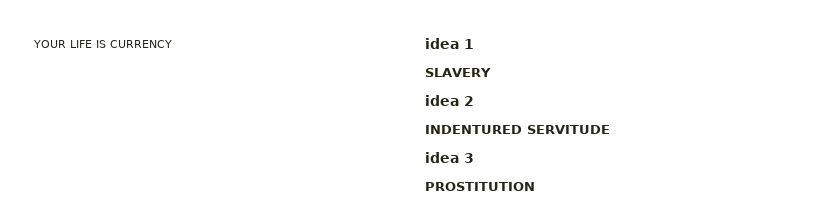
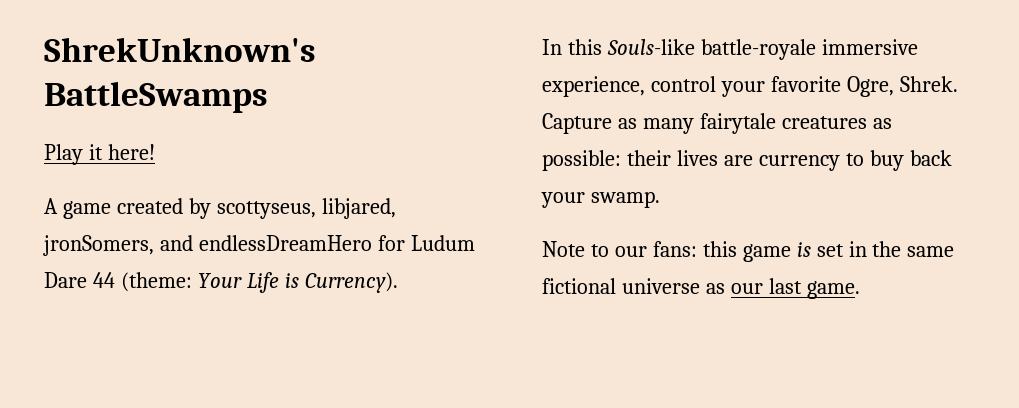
[33,40,172,48] [425,38,474,49] [425,68,491,77] [425,95,474,106] [425,125,610,134] [425,152,474,163] [425,182,535,191] YOUR LIFE IS CURRENCY // idea 1 // SLAVERY // idea 2 // INDENTURED SERVITUDE // idea 3 // PROSTITUTION -> [44,37,316,62] [44,81,268,113] [44,144,155,165] [44,198,396,219] [43,235,475,256] [44,272,398,293] [542,39,918,60] [542,76,958,97] [542,113,892,134] [542,150,952,171] [541,191,660,208] [542,241,955,262] [542,278,860,299] ShrekUnknown's BattleSwamps // Play it here! // A game created by scottyseus, libjared, jronSomers, and endlessDreamHero for Ludum Dare 44 (theme: Your Life is Currency). // In this Souls-like battle-royale immersive experience, control your favorite Ogre, Shrek. Capture as many fairytale creatures as possible: their lives are currency to buy back your swamp. // Note to our fans: this game is set in the same fictional universe as our last game.

